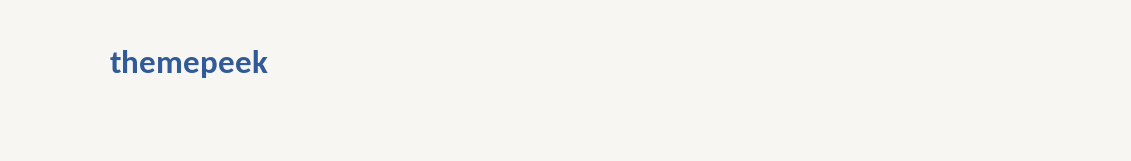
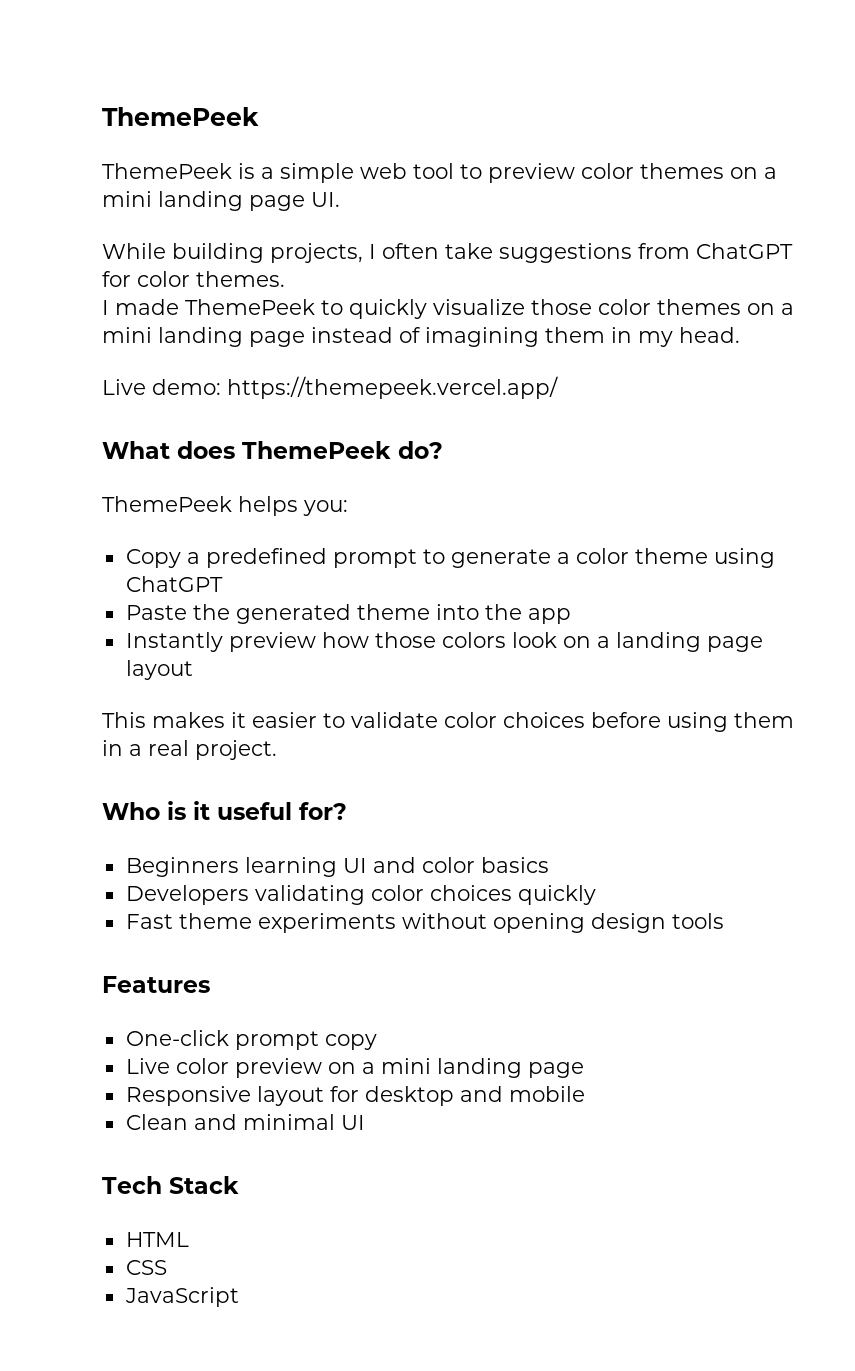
[110,50,268,78] themepeek -> [102,107,259,126] [102,163,777,183] [102,191,340,211] [102,243,793,263] [102,271,285,287] [102,299,794,319] [102,327,740,347] [102,376,558,399] [102,441,443,459] [102,496,348,516] [125,548,775,568] [125,576,223,592] [125,604,571,624] [125,632,763,652] [125,660,193,680] [102,712,794,732] [102,740,277,760] [102,801,347,820] [125,857,549,877] [125,885,596,905] [125,913,724,933] [102,976,210,993] [125,1030,377,1050] [125,1058,584,1078] [125,1086,585,1106] [125,1114,365,1130] [102,1176,239,1194] [125,1232,189,1247] [125,1260,167,1275] [124,1287,239,1307] ThemePeek // ThemePeek is a simple web tool to preview color themes on a mini landing page UI. // While building projects, I often take suggestions from ChatGPT for color themes. // I made ThemePeek to quickly visualize those color themes on a mini landing page instead of imagining them in my head. // Live demo: https://themepeek.vercel.app/ // What does ThemePeek do? // ThemePeek helps you: // Copy a predefined prompt to generate a color theme using ChatGPT // Paste the generated theme into the app // Instantly preview how those colors look on a landing page layout // This makes it easier to validate color choices before using them in a real project. // Who is it useful for? // Beginners learning UI and color basics // Developers validating color choices quickly // Fast theme experiments without opening design tools // Features // One-click prompt copy // Live color preview on a mini landing page // Responsive layout for desktop and mobile // Clean and minimal UI // Tech Stack // HTML // CSS // JavaScript

